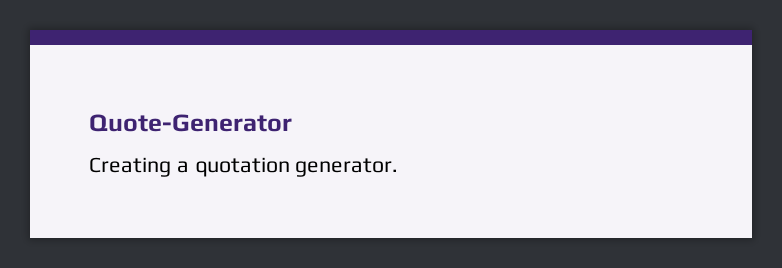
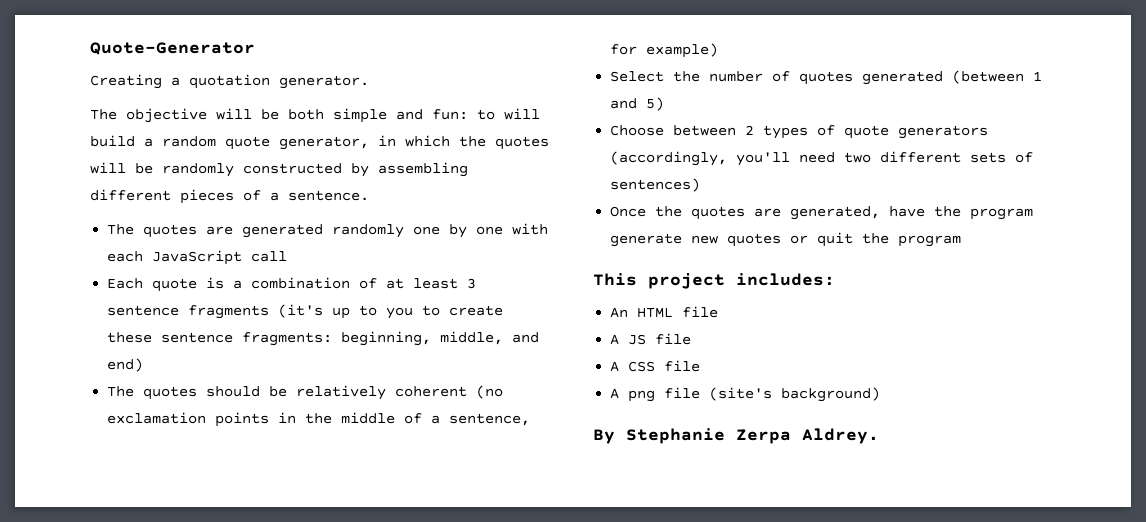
(399, 167) none -> [90,108,540,123] [90,135,549,150] [90,162,468,177] [90,189,369,204] [107,223,549,238] [107,250,288,265] [107,277,477,292] [107,304,504,319] [107,331,540,346] [107,358,144,372] [107,385,504,400] [107,412,531,427] [610,43,719,58] [610,70,1043,85] [610,97,665,111] [610,125,989,139] [610,151,1034,166] [610,178,701,192] [610,206,1034,220] [610,232,962,247] [593,273,835,289] [610,306,719,318] [610,333,692,345] [610,360,701,372] [610,387,881,402] [593,428,879,444] // The objective will be both simple and fun: to will build a random quote generator, in which the quotes will be randomly constructed by assembling different pieces of a sentence. // The quotes are generated randomly one by one with each JavaScript call // Each quote is a combination of at least 3 sentence fragments (it's up to you to create these sentence fragments: beginning, middle, and end) // The quotes should be relatively coherent (no exclamation points in the middle of a sentence, for example) // Select the number of quotes generated (between 1 and 5) // Choose between 2 types of quote generators (accordingly, you'll need two different sets of sentences) // Once the quotes are generated, have the program generate new quotes or quit the program // This project includes: // An HTML file // A JS file // A CSS file // A png file (site's background) // By Stephanie Zerpa Aldrey.

